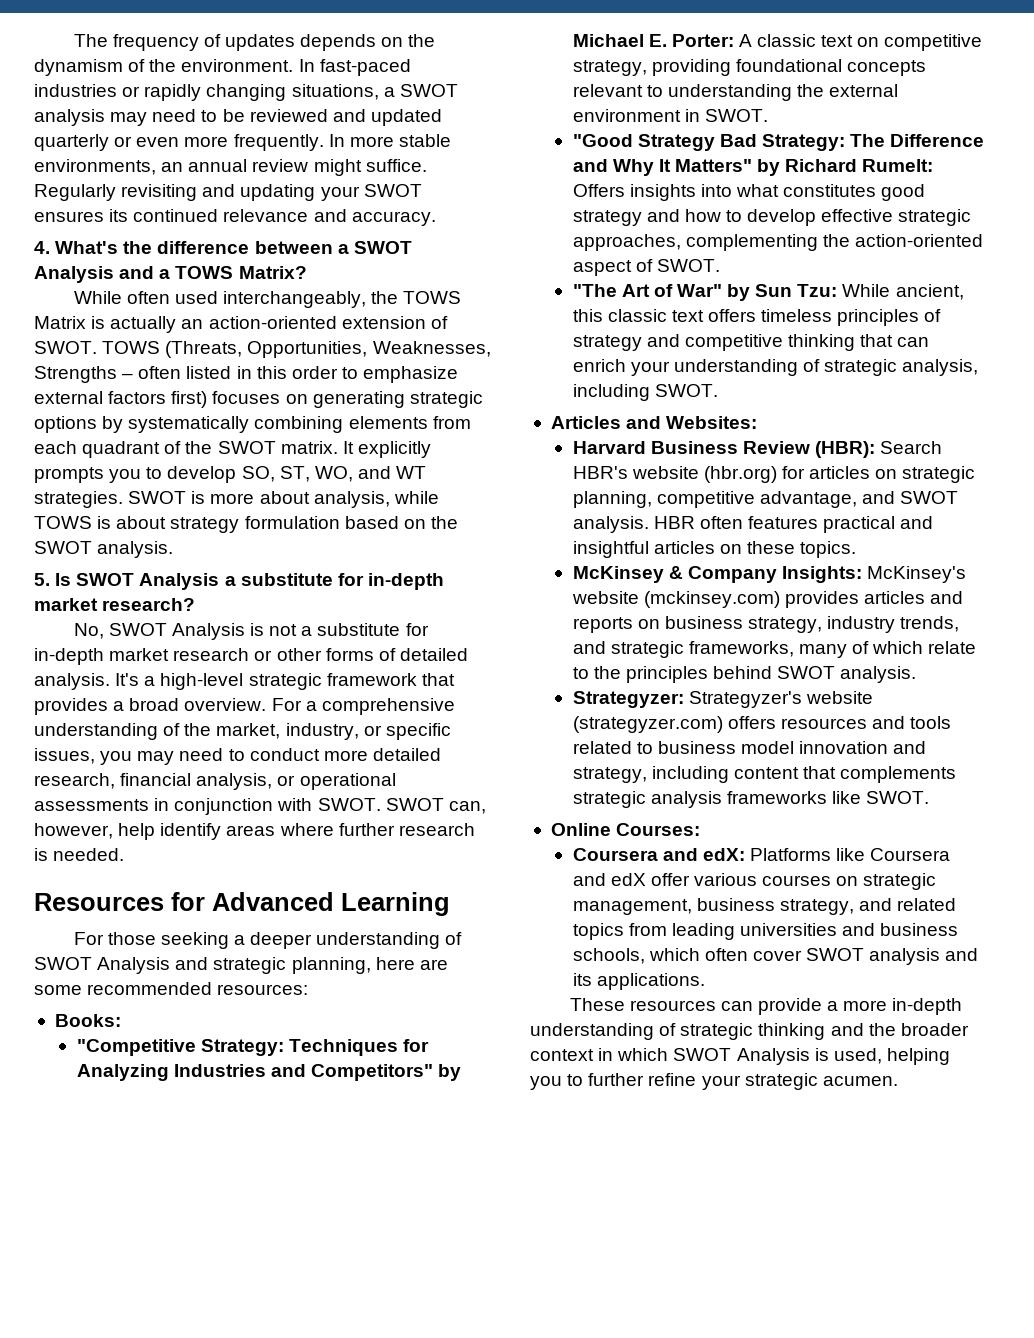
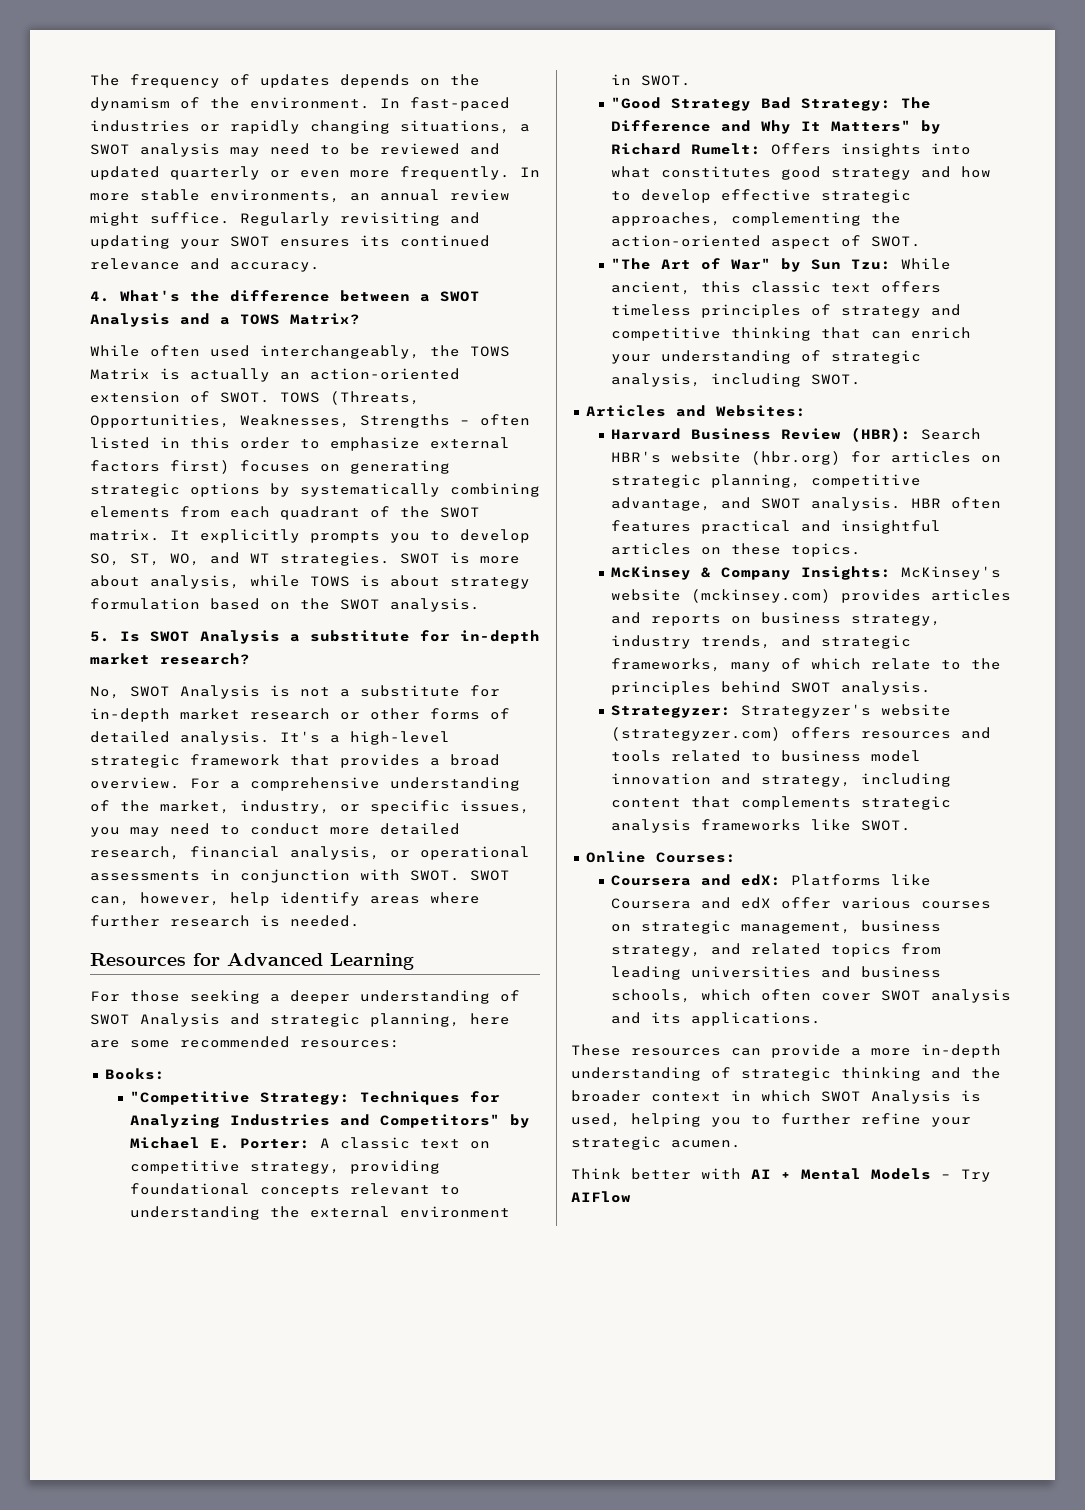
(898, 1081) none -> [571,1168,991,1182] [571,1191,631,1203] // Think better with AI + Mental Models – Try AIFlow

